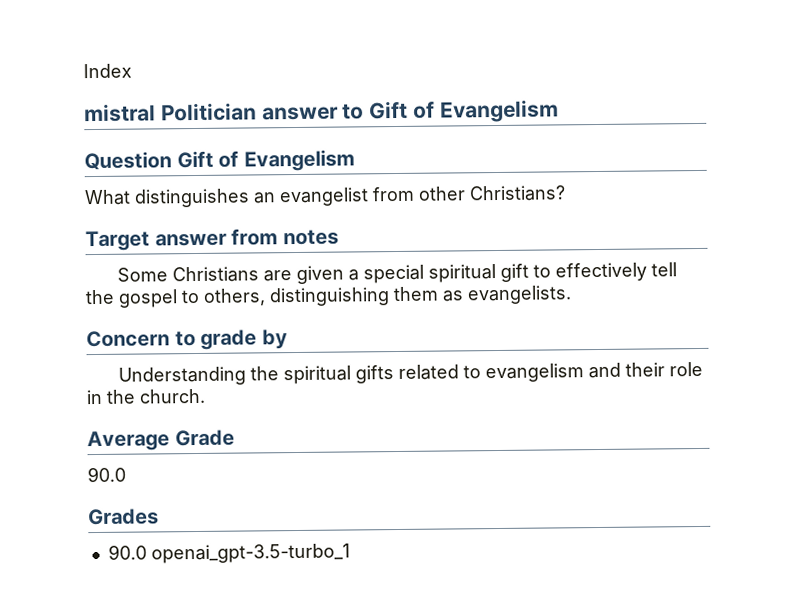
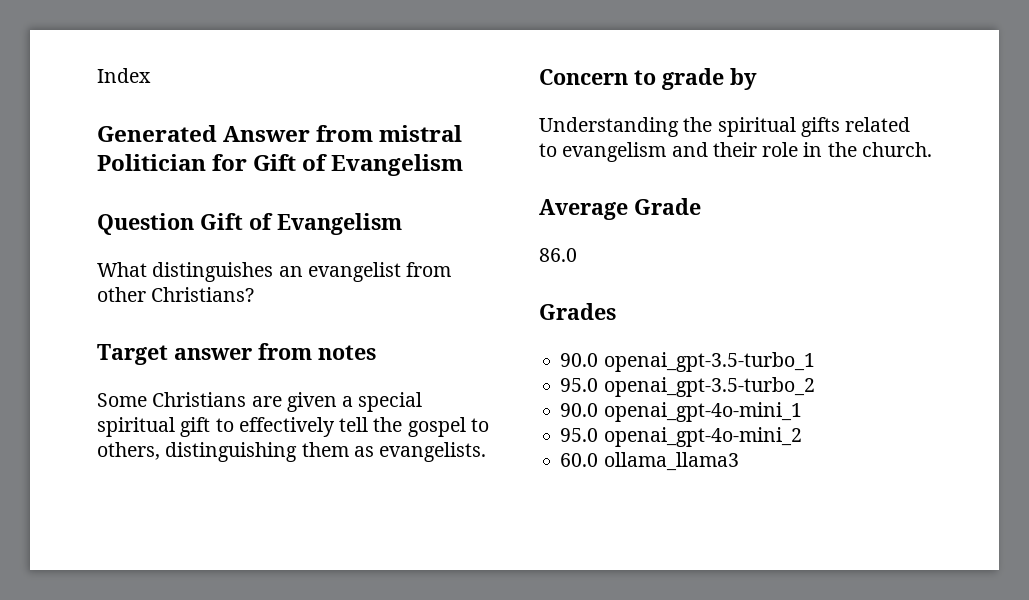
[84,102,365,123] mistral Politician answer to -> [97,125,463,142] [97,154,248,171] Generated Answer from mistral Politician for
[87,466,126,483] 90.0 -> [539,248,577,262] 86.0
(350, 553) none -> [560,377,815,397] [560,402,802,422] [560,427,802,447] [560,452,739,471] // 95.0 openai_gpt-3.5-turbo_2 // 90.0 openai_gpt-4o-mini_1 // 95.0 openai_gpt-4o-mini_2 // 60.0 ollama_llama3

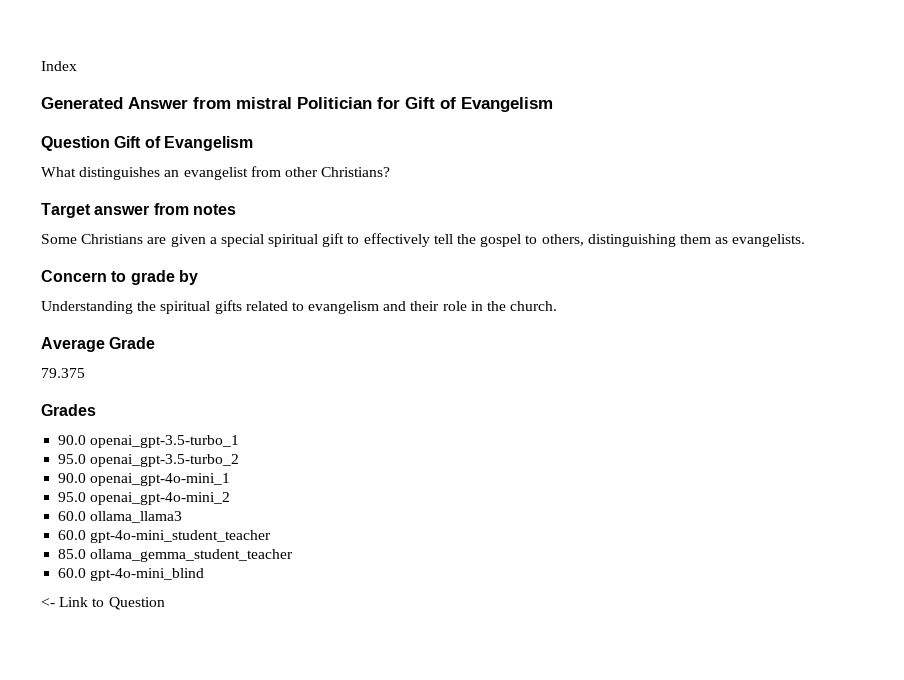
[539,248,577,262] 86.0 -> [41,368,85,378] 79.375
(739, 461) none -> [58,530,272,543] [58,549,294,562] [58,568,205,581] [41,597,165,610] // 60.0 gpt-4o-mini_student_teacher // 85.0 ollama_gemma_student_teacher // 60.0 gpt-4o-mini_blind // <- Link to Question

